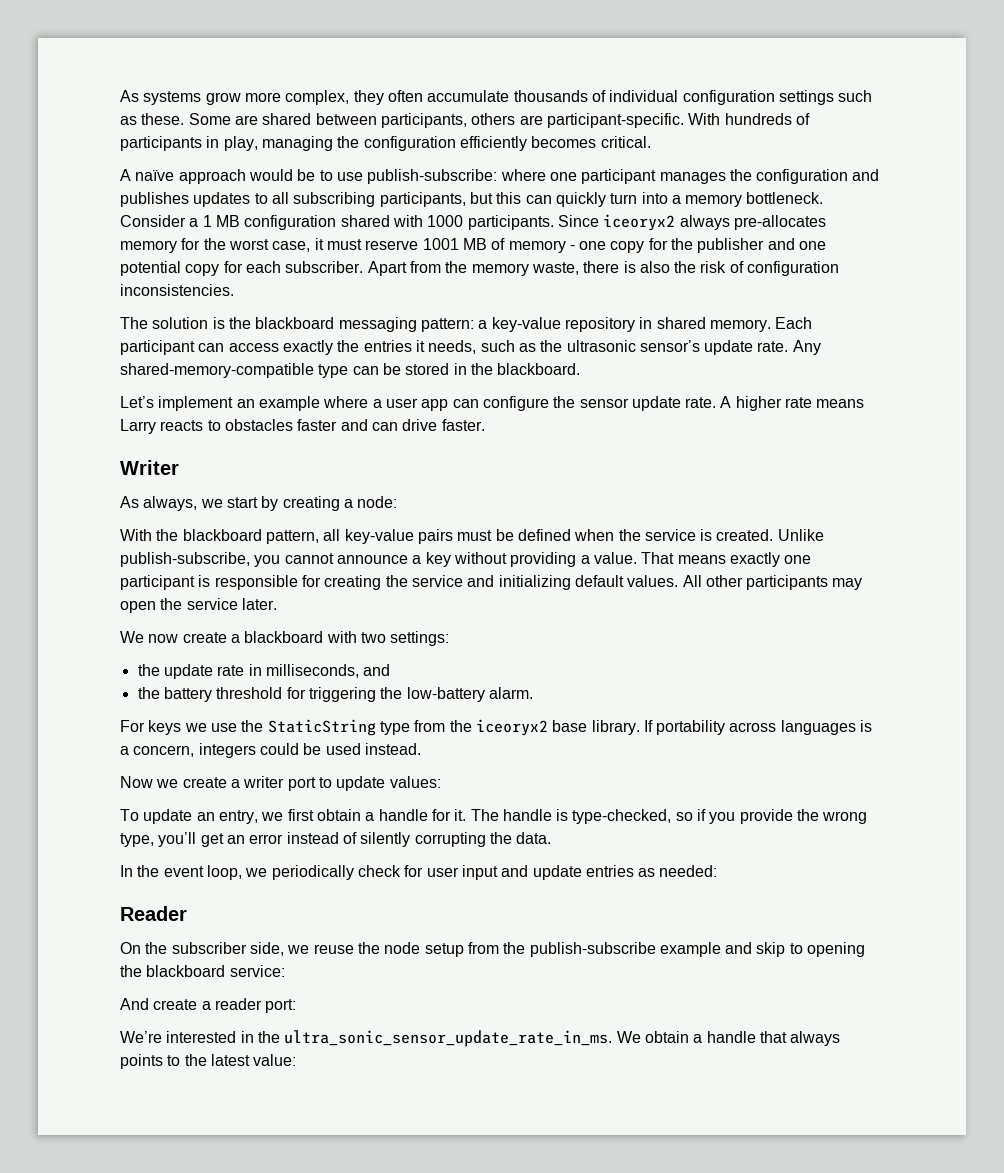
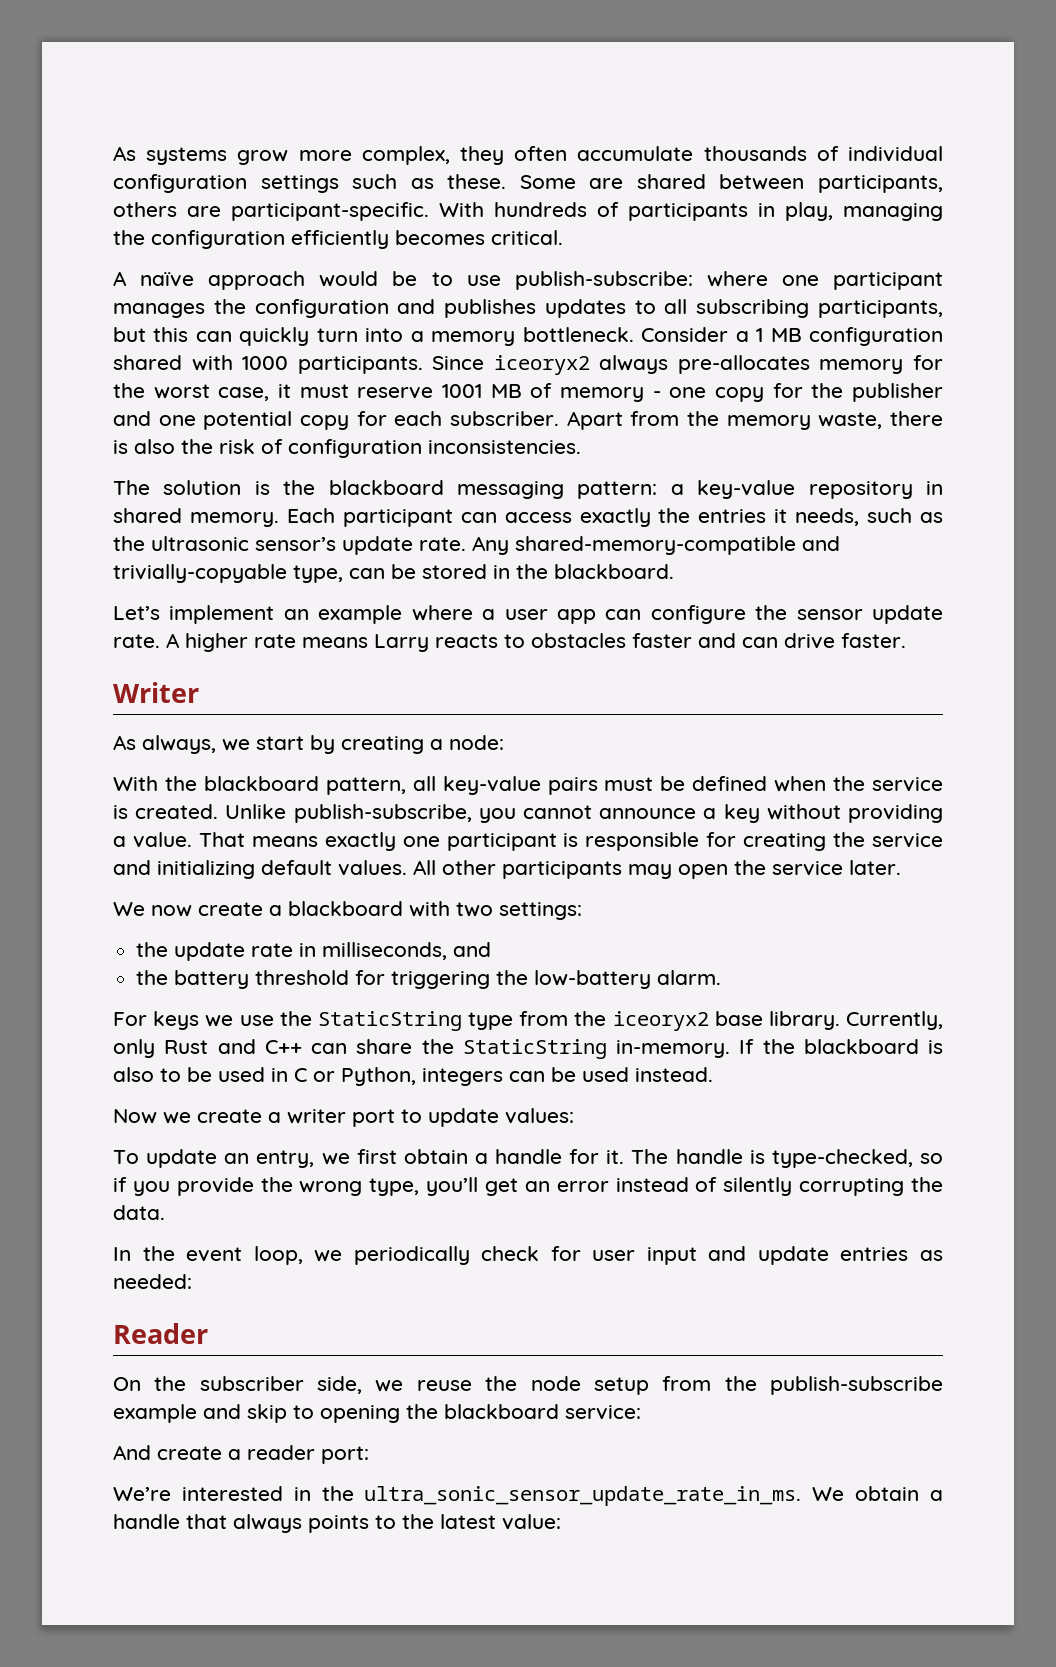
[318,364,349,378] type -> [802,536,840,551] [113,564,343,583] and trivially-copyable type,
[643,720,873,735] [120,743,299,758] If portability across languages is a concern, integers could -> [845,1011,943,1030] [113,1039,943,1059] [113,1067,545,1086] Currently, only Rust and C++ can share the StaticString in-memory. If the blackboard is also to be used in C or Python, integers can

